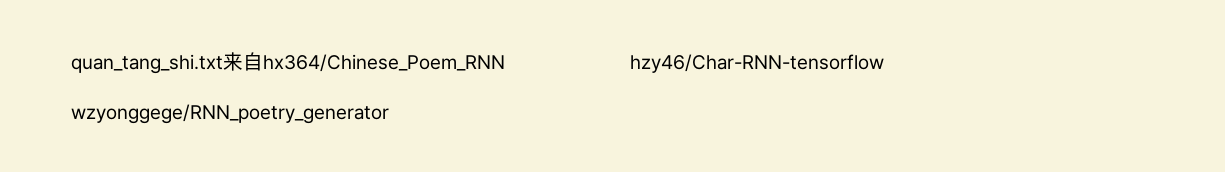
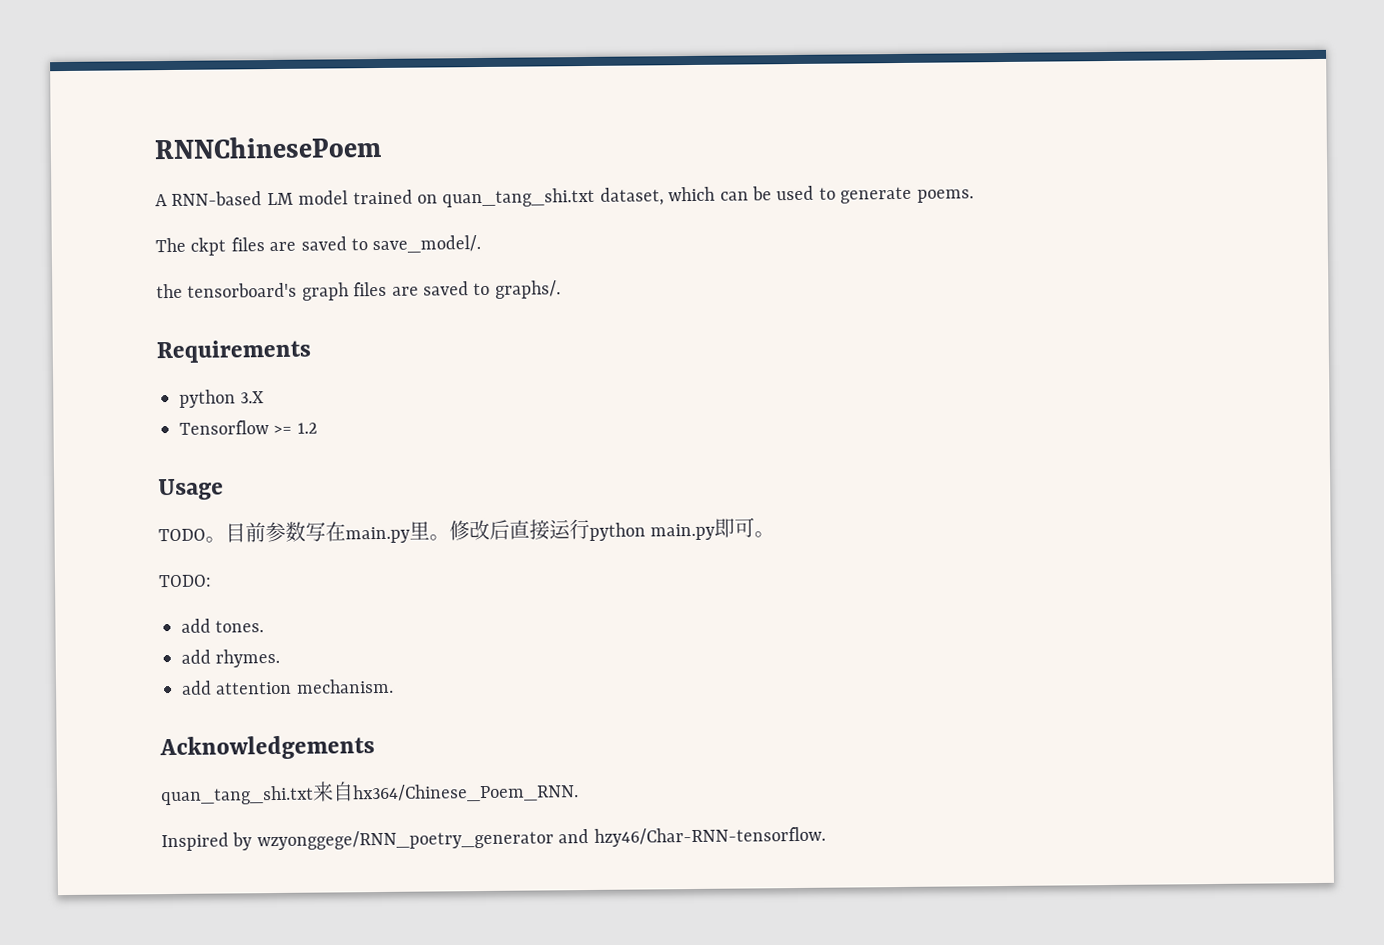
[71,52,505,74] [71,104,389,124] [630,54,884,73] quan_tang_shi.txt来自hx364/Chinese_Poem_RNN // wzyonggege/RNN_poetry_generator hzy46/Char-RNN-tensorflow -> [154,135,381,160] [155,185,974,208] [155,235,482,256] [156,280,561,301] [156,339,311,364] [179,389,265,408] [179,420,318,435] [158,478,224,501] [158,517,776,544] [158,574,212,588] [181,618,265,633] [181,648,281,668] [181,678,394,695] [159,735,375,761] [160,781,579,806] [161,826,826,852] RNNChinesePoem // A RNN-based LM model trained on quan_tang_shi.txt dataset, which can be used to generate poems. // The ckpt files are saved to save_model/. // the tensorboard's graph files are saved to graphs/. // Requirements // python 3.X // Tensorflow >= 1.2 // Usage // TODO。目前参数写在main.py里。修改后直接运行python main.py即可。 // TODO: // add tones. // add rhymes. // add attention mechanism. // Acknowledgements // quan_tang_shi.txt来自hx364/Chinese_Poem_RNN. // Inspired by wzyonggege/RNN_poetry_generator and hzy46/Char-RNN-tensorflow.

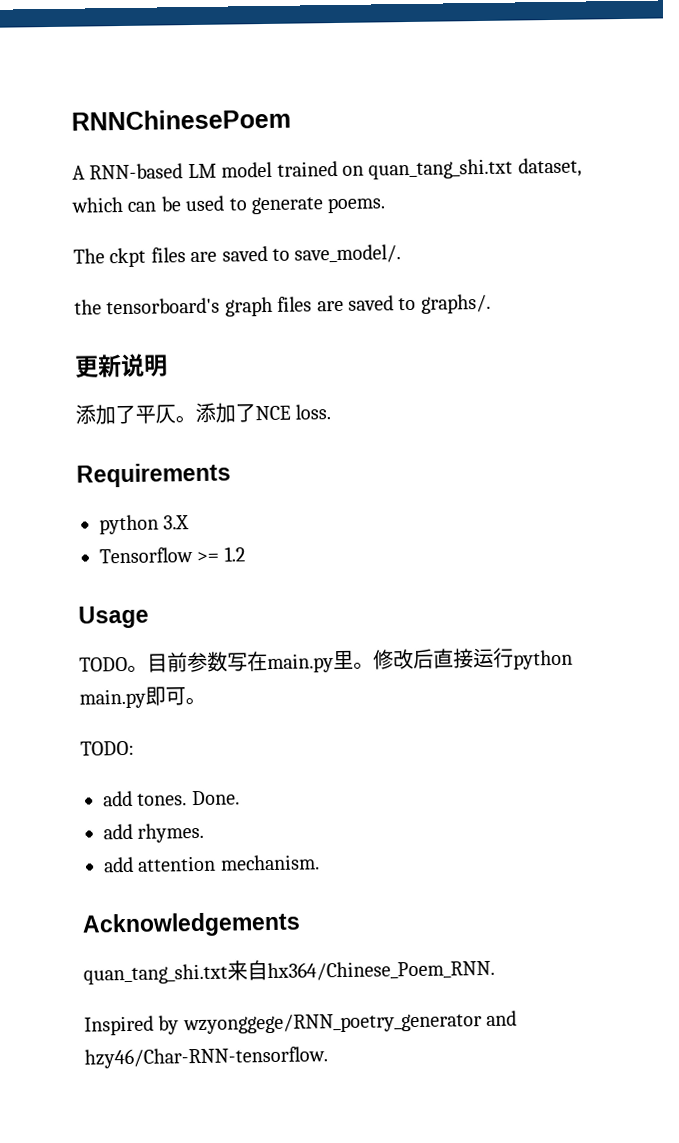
(561, 289) none -> [74,353,168,378] [75,402,332,425] // 更新说明 // 添加了平仄。添加了NCE loss.
(265, 626) none -> [191,790,240,806] Done.

